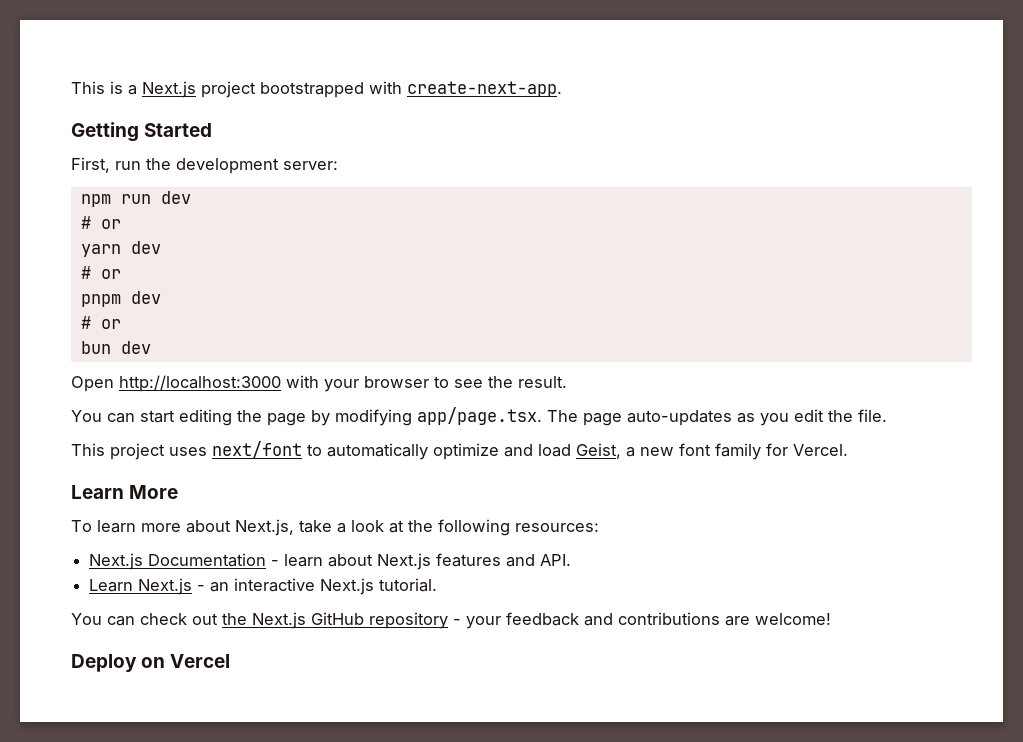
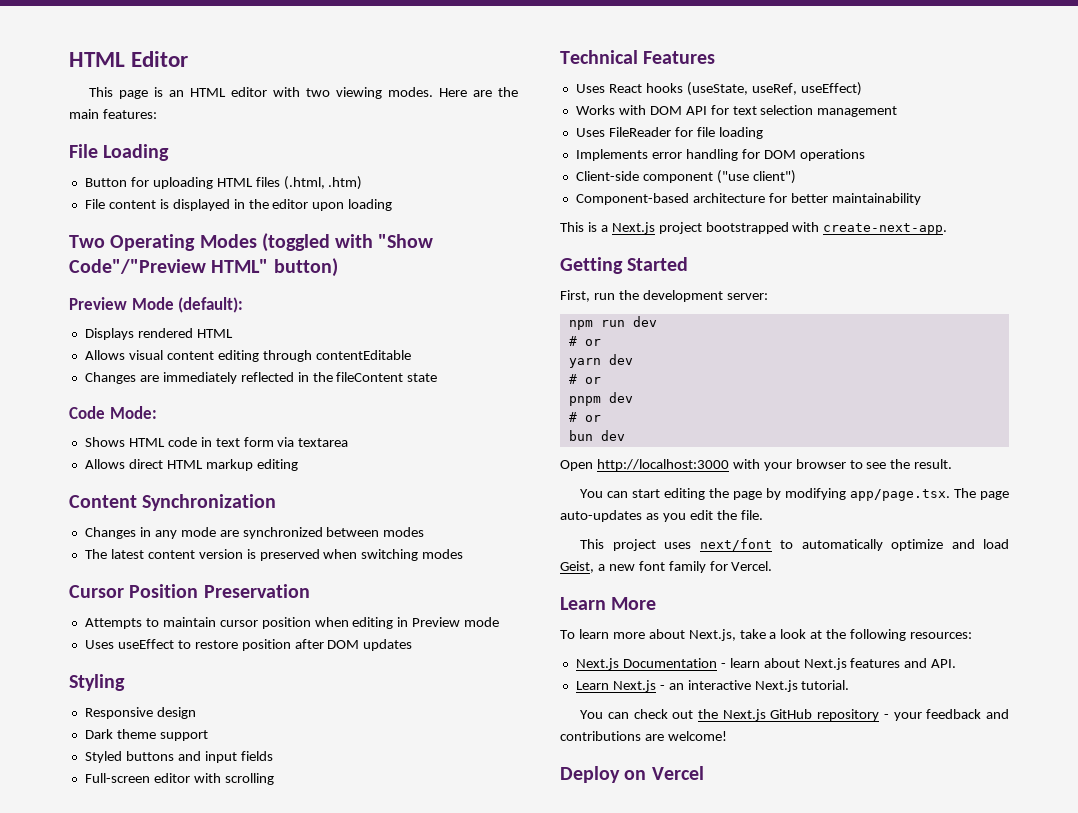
(71, 87) none -> [69,51,189,67] [89,87,518,99] [69,109,157,119] [69,144,170,161] [84,176,363,190] [84,199,393,211] [69,233,434,252] [69,258,338,277] [69,297,244,313] [84,328,233,340] [84,350,411,362] [84,372,438,384] [69,406,157,419] [84,437,349,447] [84,459,298,471] [69,494,277,511] [84,527,425,539] [84,549,464,561] [69,584,310,598] [84,617,500,629] [84,639,413,651] [69,674,125,691] [84,707,196,719] [84,729,208,741] [84,751,273,763] [84,773,274,785] [560,50,716,64] [575,82,862,96] [575,105,898,117] [575,127,763,139] [575,149,865,161] [575,170,796,184] [575,193,921,205] HTML Editor // This page is an HTML editor with two viewing modes. Here are the main features: // File Loading // Button for uploading HTML files (.html, .htm) // File content is displayed in the editor upon loading // Two Operating Modes (toggled with "Show Code"/"Preview HTML" button) // Preview Mode (default): // Displays rendered HTML // Allows visual content editing through contentEditable // Changes are immediately reflected in the fileContent state // Code Mode: // Shows HTML code in text form via textarea // Allows direct HTML markup editing // Content Synchronization // Changes in any mode are synchronized between modes // The latest content version is preserved when switching modes // Cursor Position Preservation // Attempts to maintain cursor position when editing in Preview mode // Uses useEffect to restore position after DOM updates // Styling // Responsive design // Dark theme support // Styled buttons and input fields // Full-screen editor with scrolling // Technical Features // Uses React hooks (useState, useRef, useEffect) // Works with DOM API for text selection management // Uses FileReader for file loading // Implements error handling for DOM operations // Client-side component ("use client") // Component-based architecture for better maintainability //

